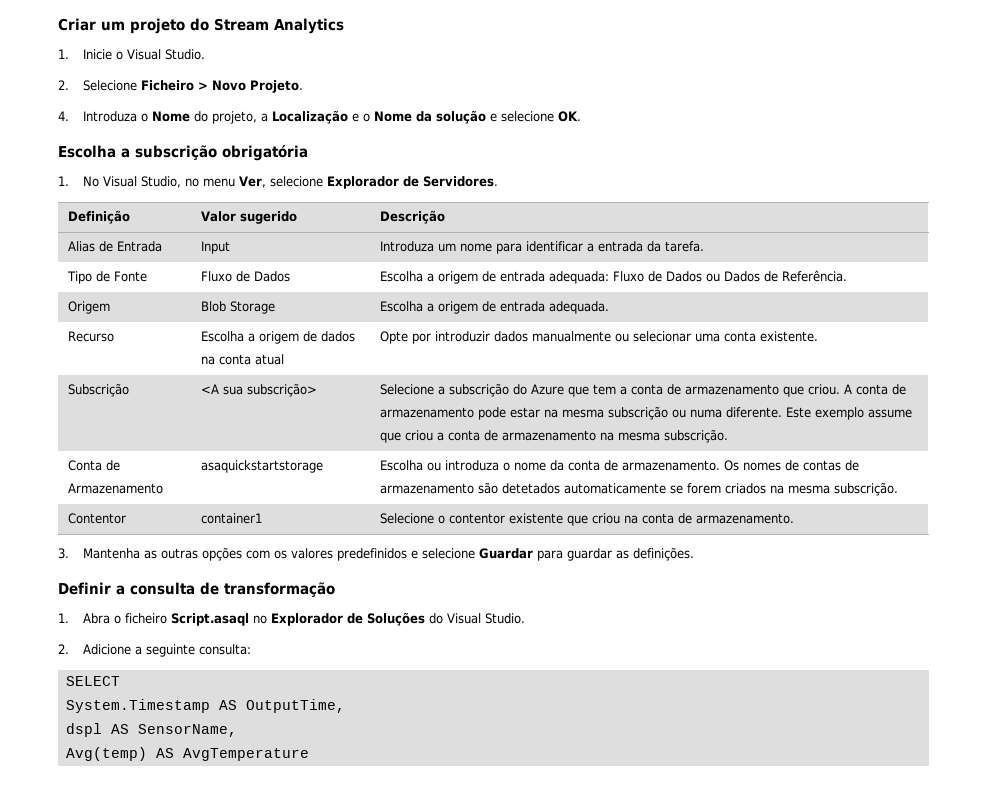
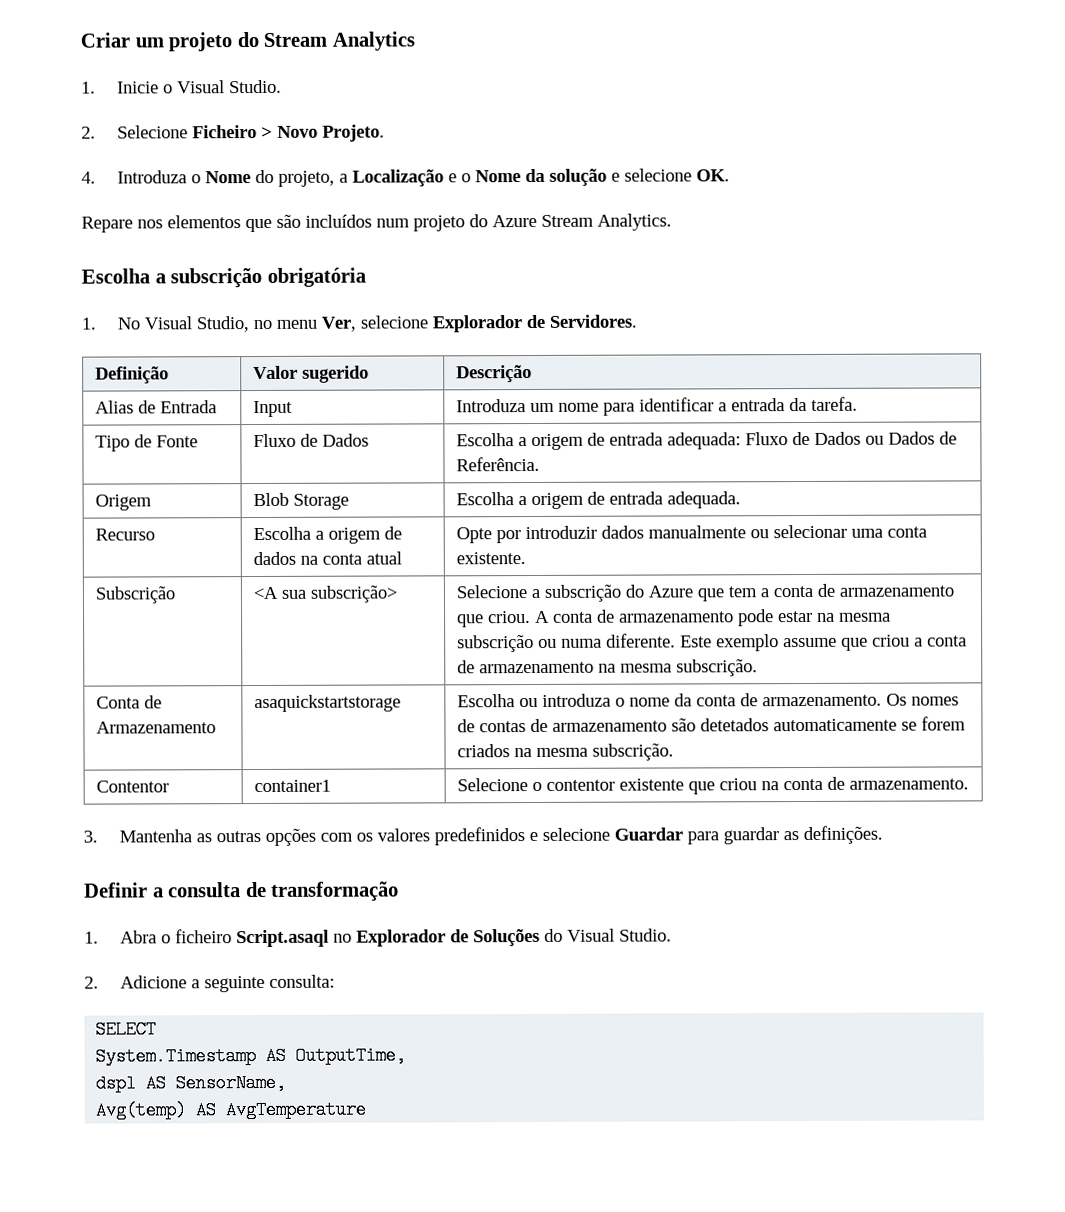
(582, 116) none -> [81,213,672,233] // Repare nos elementos que são incluídos num projeto do Azure Stream Analytics.

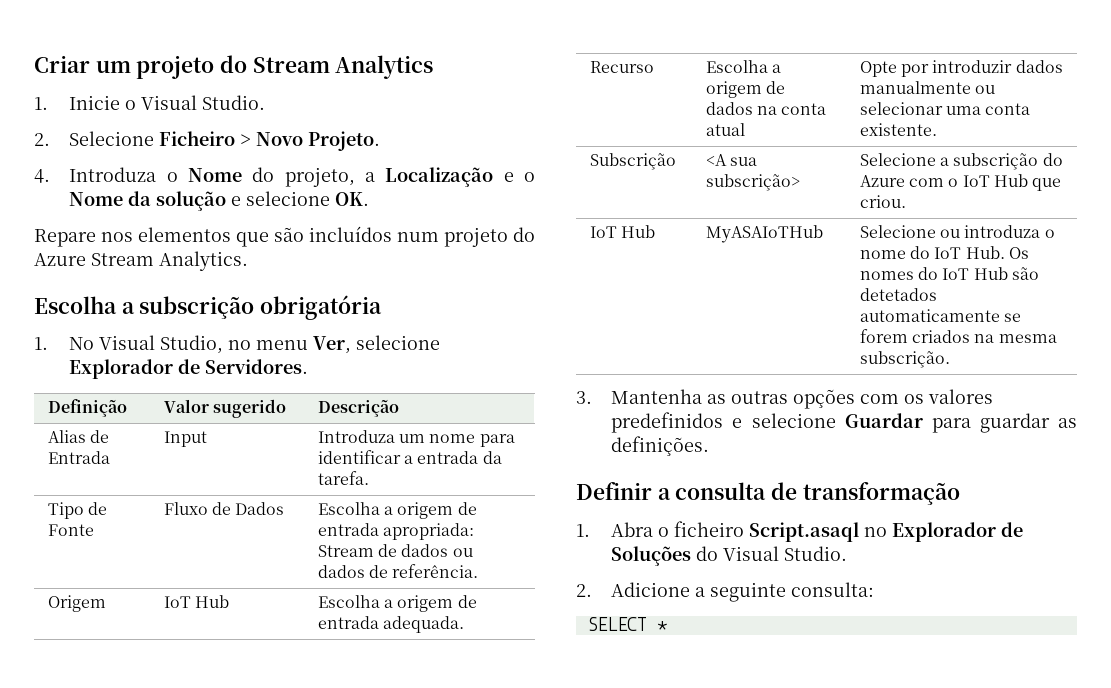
[666,431,957,450] [455,456,540,472] adequada: Fluxo de Dados ou Dados de Referência. -> [383,523,475,540] [317,544,473,557] [317,564,479,578] apropriada: Stream de dados ou dados de referência.
[252,492,349,510] Blob Storage -> [163,595,230,608] IoT Hub
[696,583,954,602] [456,609,891,628] [456,633,967,653] [456,659,758,677] [95,695,162,709] [95,721,216,734] [253,694,401,713] [456,693,959,708] [456,718,667,733] que tem a conta de armazenamento que criou. A conta de armazenamento pode estar na mesma subscrição ou numa diferente. Este exemplo assume que criou a conta de armazenamento na mesma subscrição. // Conta de Armazenamento | asaquickstartstorage | Escolha ou introduza o nome da conta de armazenamento. Os nomes de contas de armazenamento -> [909,174,1062,191] [859,195,906,208] [589,225,656,238] [705,225,823,243] [859,225,1055,238] [859,246,1030,259] [859,267,1008,280] com o IoT Hub que criou. // IoT Hub | MyASAIoTHub | Selecione ou introduza o nome do IoT Hub. Os nomes do IoT Hub
[95,780,169,793] [253,779,331,793] [456,776,969,795] // Contentor | container1 | Selecione o contentor existente que criou na conta de armazenamento. -> (950, 359) none
[95,1046,407,1066] [95,1073,287,1093] [95,1100,367,1120] // System.Timestamp AS OutputTime, // dspl AS SensorName, // Avg(temp) AS AvgTemperature -> [656,621,667,631] *

